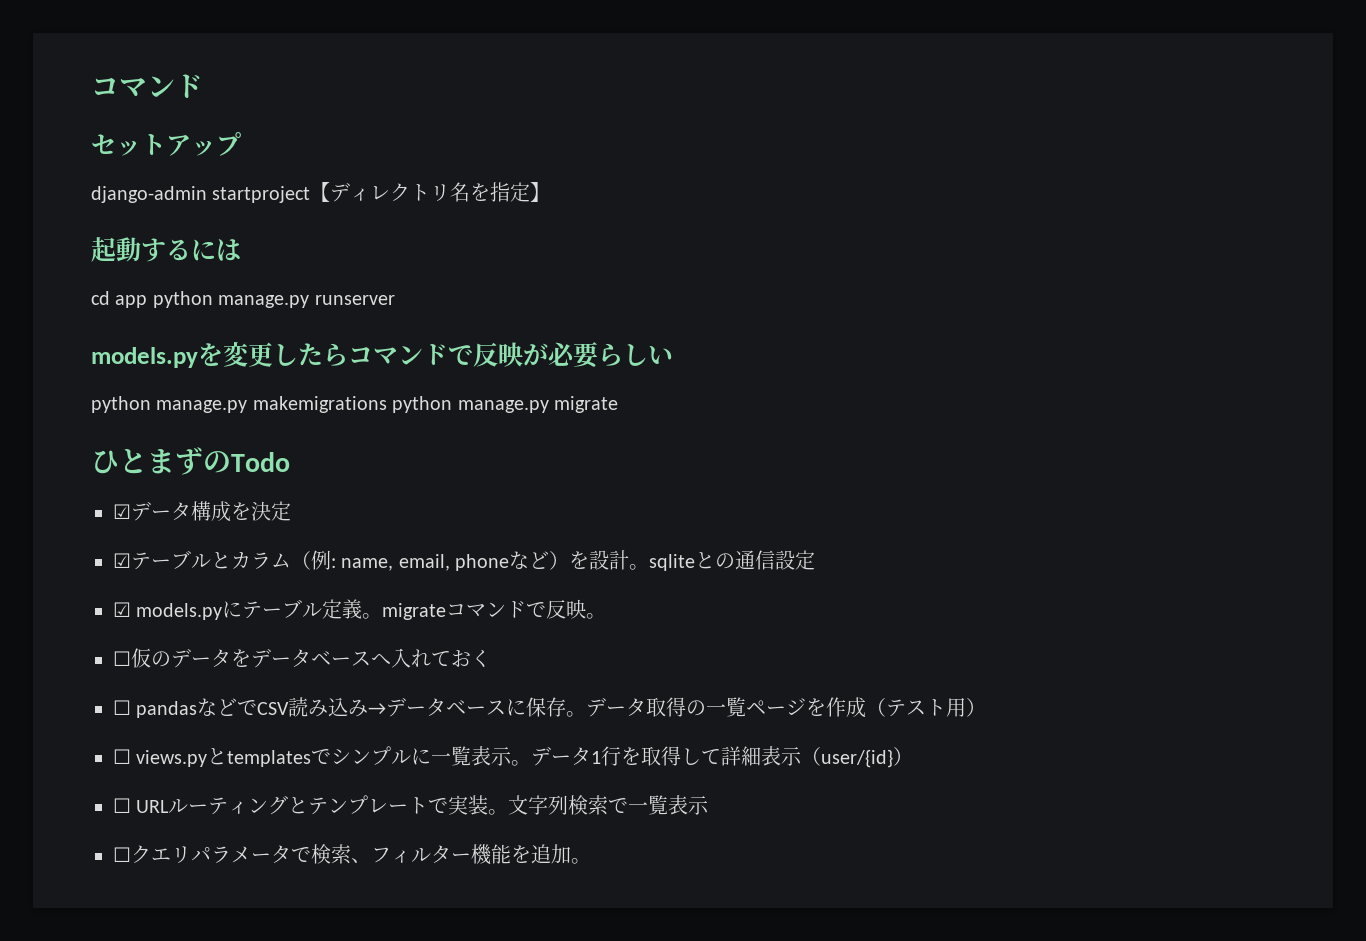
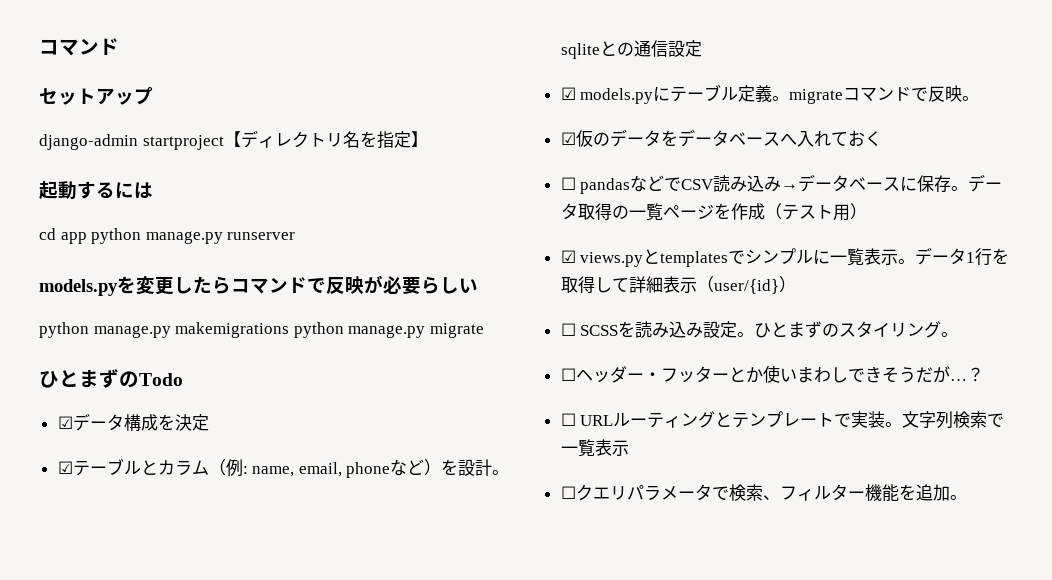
[113,651,131,666] ☐ -> [560,132,576,145] ☑
[113,749,131,764] ☐ -> [560,250,576,263] ☑
(914, 756) none -> [560,321,959,338] [560,365,984,383] // ☐ SCSSを読み込み設定。ひとまずのスタイリング。 // ☐ヘッダー・フッターとか使いまわしできそうだが…？

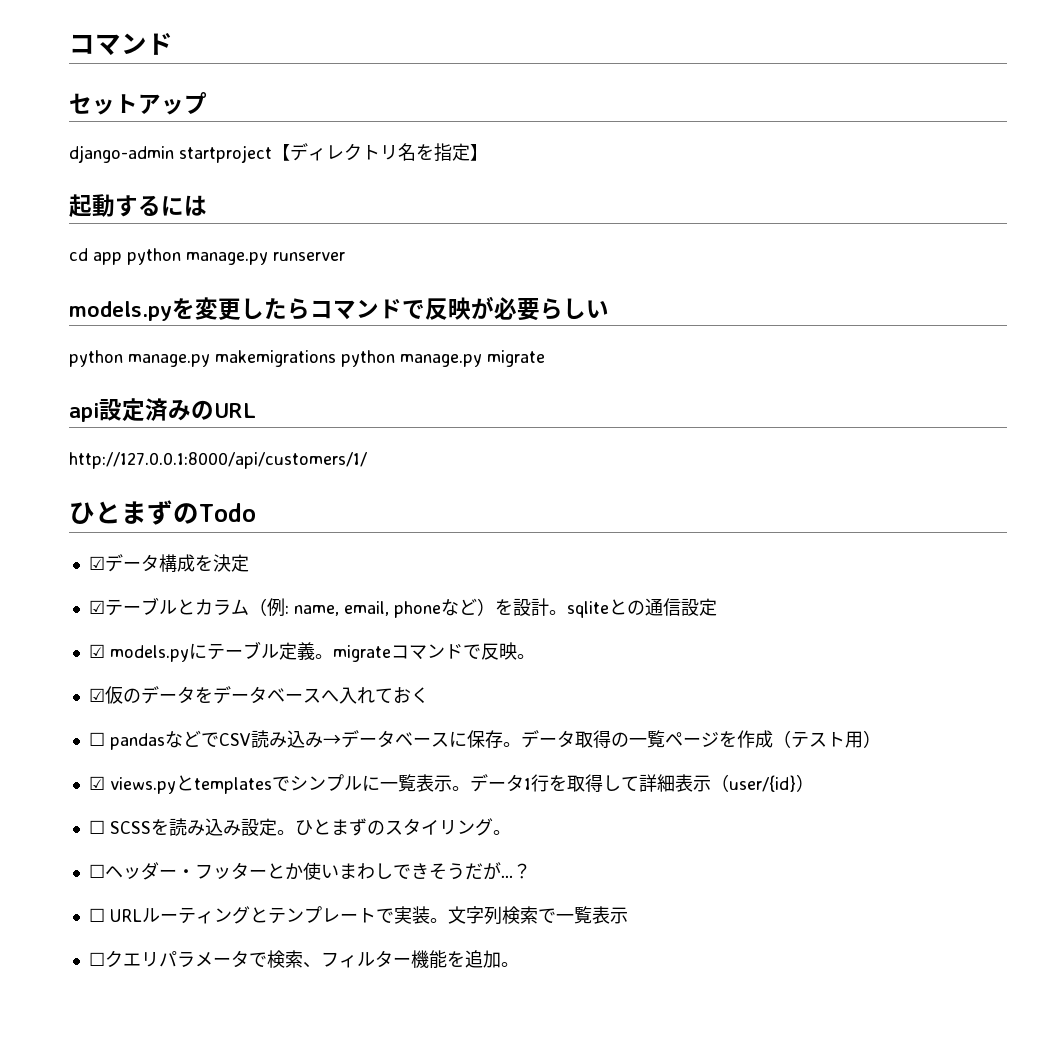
(484, 330) none -> [69,398,256,422] [69,452,367,469] // api設定済みのURL // http://127.0.0.1:8000/api/customers/1/

